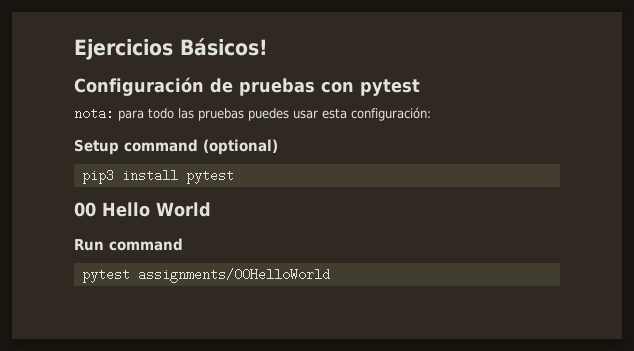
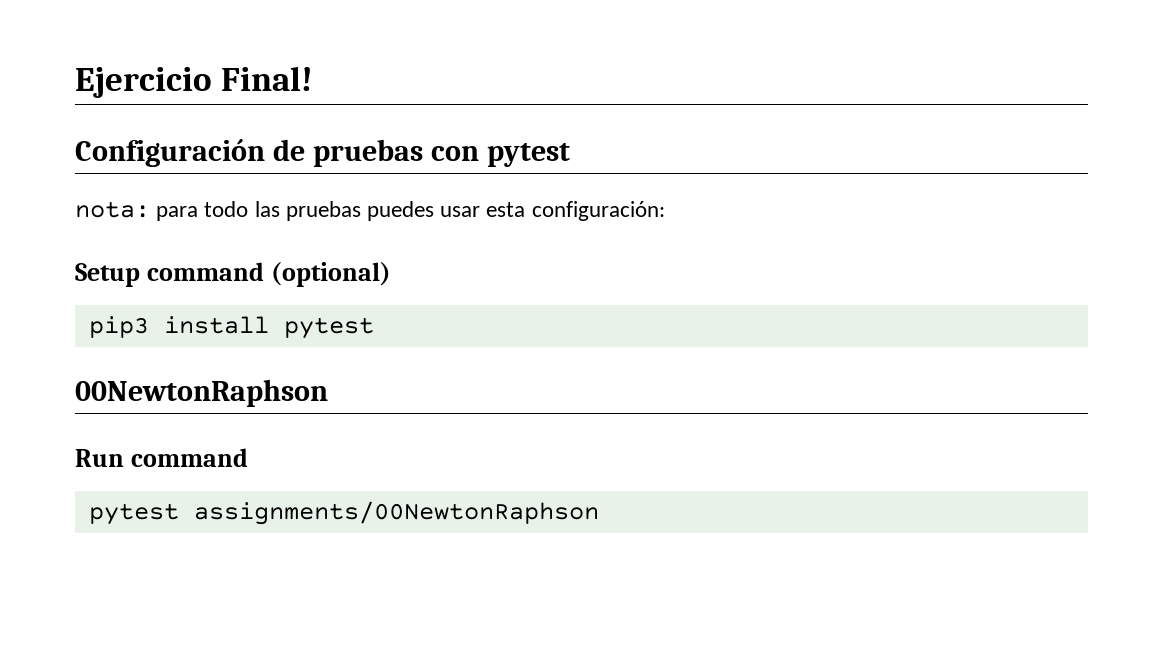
[74,38,268,60] Ejercicios Básicos! -> [75,66,314,98] Ejercicio Final!
[74,202,211,217] 00 Hello World -> [75,379,328,407] 00NewtonRaphson
[137,268,330,283] assignments/00HelloWorld -> [193,501,599,525] assignments/00NewtonRaphson

